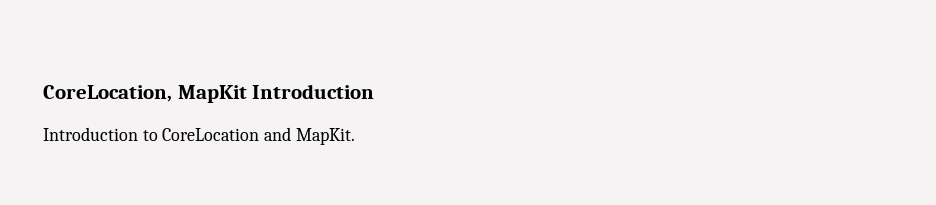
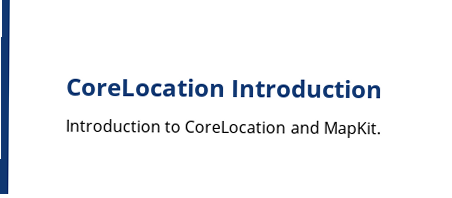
[43,85,247,103] CoreLocation, MapKit -> [66,77,226,97] CoreLocation

